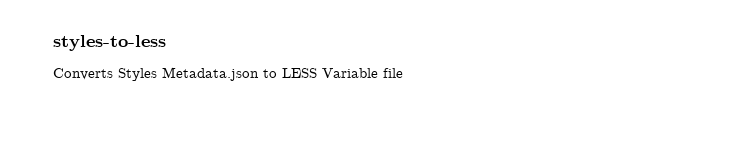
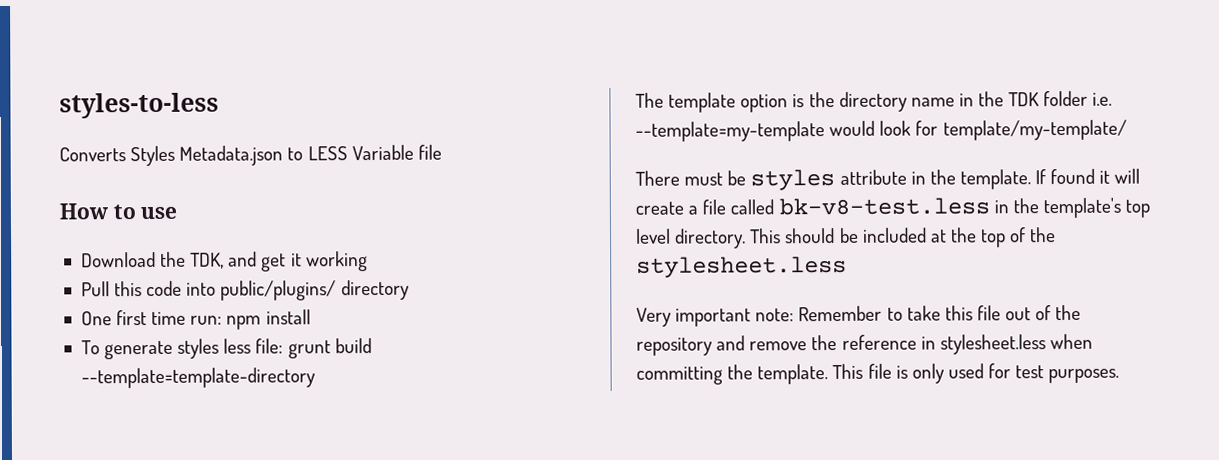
(403, 73) none -> [59,203,178,220] [80,251,368,272] [80,279,410,301] [80,309,311,330] [80,338,372,360] [80,367,316,389] [635,90,1113,113] [635,119,1127,142] [635,168,1141,191] [635,197,1151,219] [635,227,1057,249] [636,255,847,278] [636,304,1082,327] [636,333,1093,356] [636,363,1120,385] // How to use // Download the TDK, and get it working // Pull this code into public/plugins/ directory // One first time run: npm install // To generate styles less file: grunt build --template=template-directory // The template option is the directory name in the TDK folder i.e. --template=my-template would look for template/my-template/ // There must be styles attribute in the template. If found it will create a file called bk-v8-test.less in the template's top level directory. This should be included at the top of the stylesheet.less // Very important note: Remember to take this file out of the repository and remove the reference in stylesheet.less when committing the template. This file is only used for test purposes.

